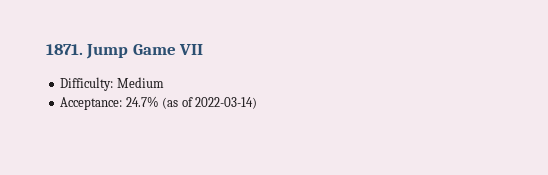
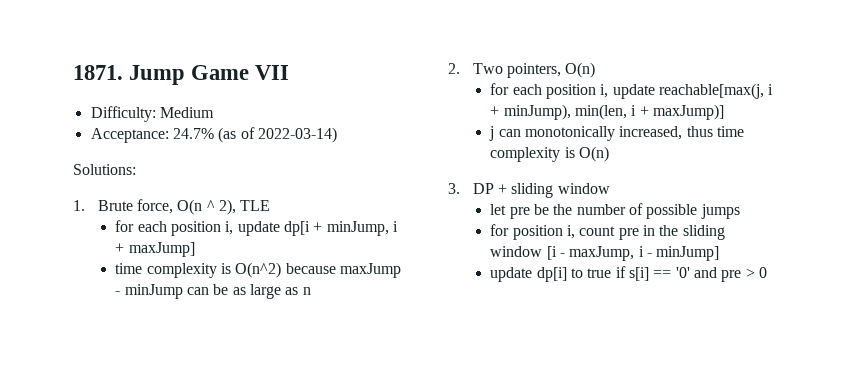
(258, 103) none -> [73,164,136,175] [73,199,271,215] [115,220,398,236] [115,242,195,257] [115,262,401,278] [115,284,311,299] [448,62,596,78] [490,83,774,99] [490,104,724,120] [489,126,744,141] [490,146,609,162] [448,183,610,198] [490,203,740,219] [490,224,725,240] [490,246,720,261] [490,266,767,282] // Solutions: // 1. Brute force, O(n ^ 2), TLE // for each position i, update dp[i + minJump, i + maxJump] // time complexity is O(n^2) because maxJump - minJump can be as large as n // 2. Two pointers, O(n) // for each position i, update reachable[max(j, i + minJump), min(len, i + maxJump)] // j can monotonically increased, thus time complexity is O(n) // 3. DP + sliding window // let pre be the number of possible jumps // for position i, count pre in the sliding window [i - maxJump, i - minJump] // update dp[i] to true if s[i] == '0' and pre > 0

